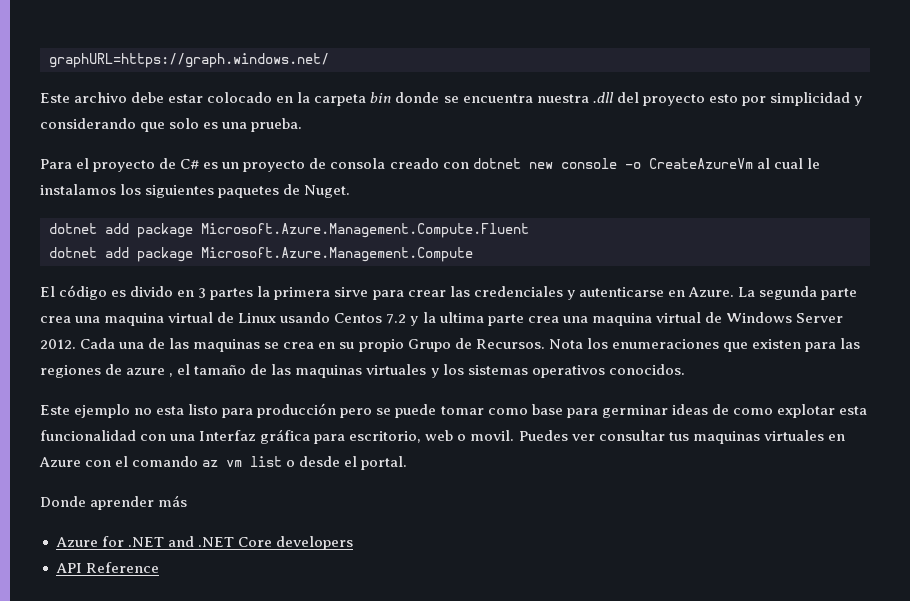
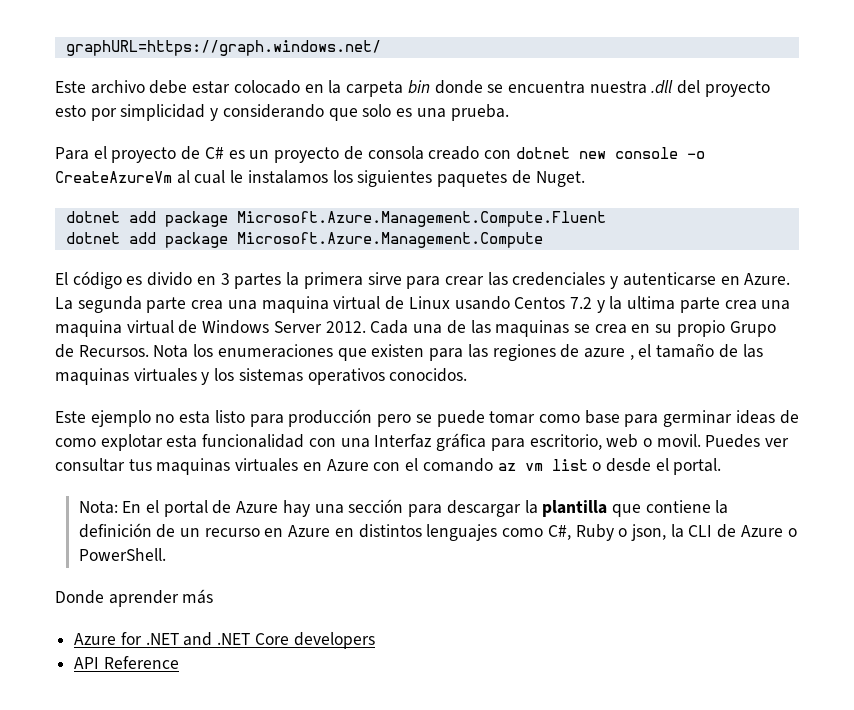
(408, 463) none -> [78,499,729,517] [78,523,797,541] [78,548,166,561] // Nota: En el portal de Azure hay una sección para descargar la plantilla que contiene la definición de un recurso en Azure en distintos lenguajes como C#, Ruby o json, la CLI de Azure o PowerShell.

